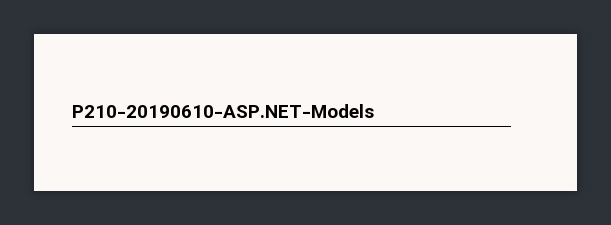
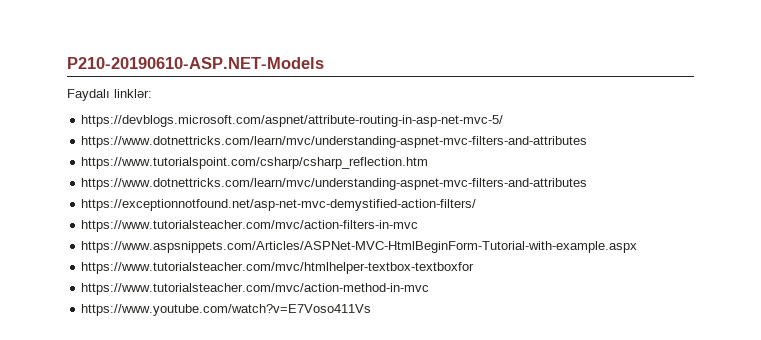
(374, 111) none -> [67,89,152,101] [81,115,504,127] [81,136,588,148] [81,157,429,169] [81,178,588,190] [81,199,477,211] [81,220,419,232] [81,241,638,253] [81,262,475,274] [81,283,430,295] [81,304,372,316] // Faydalı linklər: // https://devblogs.microsoft.com/aspnet/attribute-routing-in-asp-net-mvc-5/ // https://www.dotnettricks.com/learn/mvc/understanding-aspnet-mvc-filters-and-attributes // https://www.tutorialspoint.com/csharp/csharp_reflection.htm // https://www.dotnettricks.com/learn/mvc/understanding-aspnet-mvc-filters-and-attributes // https://exceptionnotfound.net/asp-net-mvc-demystified-action-filters/ // https://www.tutorialsteacher.com/mvc/action-filters-in-mvc // https://www.aspsnippets.com/Articles/ASPNet-MVC-HtmlBeginForm-Tutorial-with-example.aspx // https://www.tutorialsteacher.com/mvc/htmlhelper-textbox-textboxfor // https://www.tutorialsteacher.com/mvc/action-method-in-mvc // https://www.youtube.com/watch?v=E7Voso411Vs

